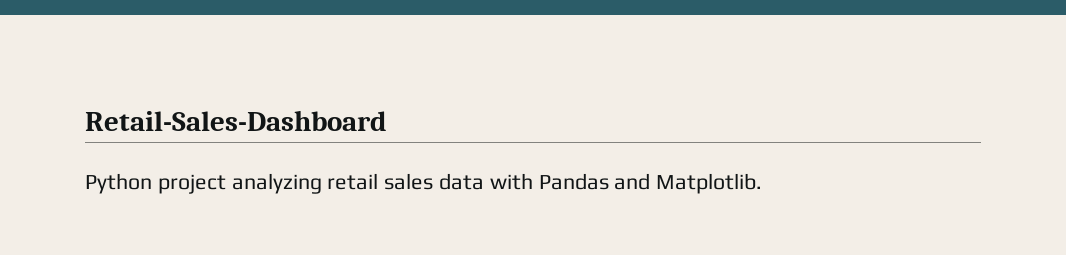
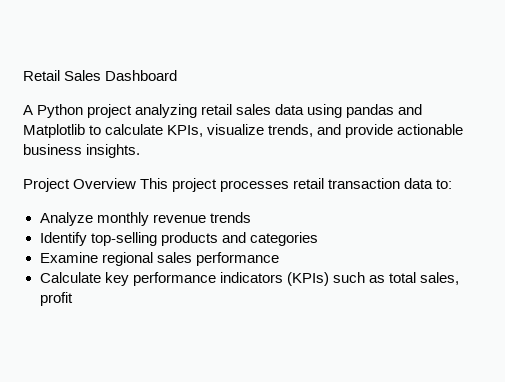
[85,110,387,131] Retail-Sales-Dashboard // -> [23,70,178,81] [23,105,33,115] Retail Sales Dashboard // A
[489,173,763,194] with Pandas and Matplotlib. -> [307,104,423,118] [23,124,464,138] [23,144,141,158] [23,178,453,192] [39,212,251,226] [39,232,318,246] [39,252,279,266] [39,272,459,286] [39,292,73,306] using pandas and Matplotlib to calculate KPIs, visualize trends, and provide actionable business insights. // Project Overview This project processes retail transaction data to: // Analyze monthly revenue trends // Identify top-selling products and categories // Examine regional sales performance // Calculate key performance indicators (KPIs) such as total sales, profit

